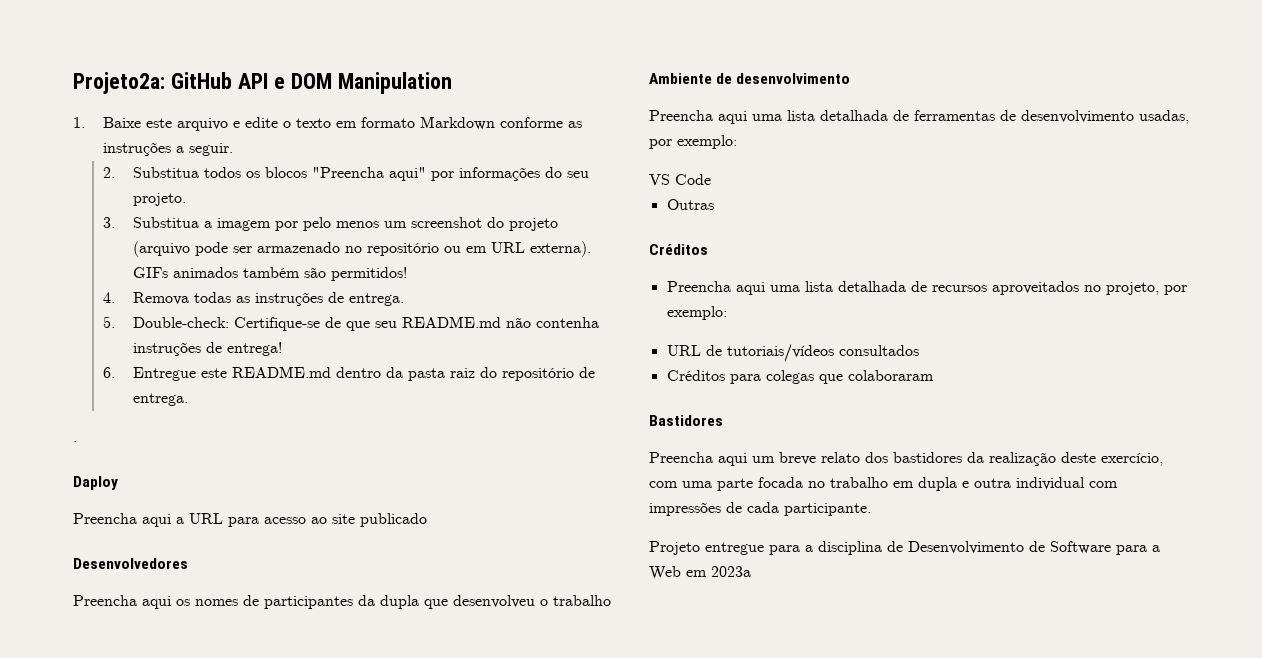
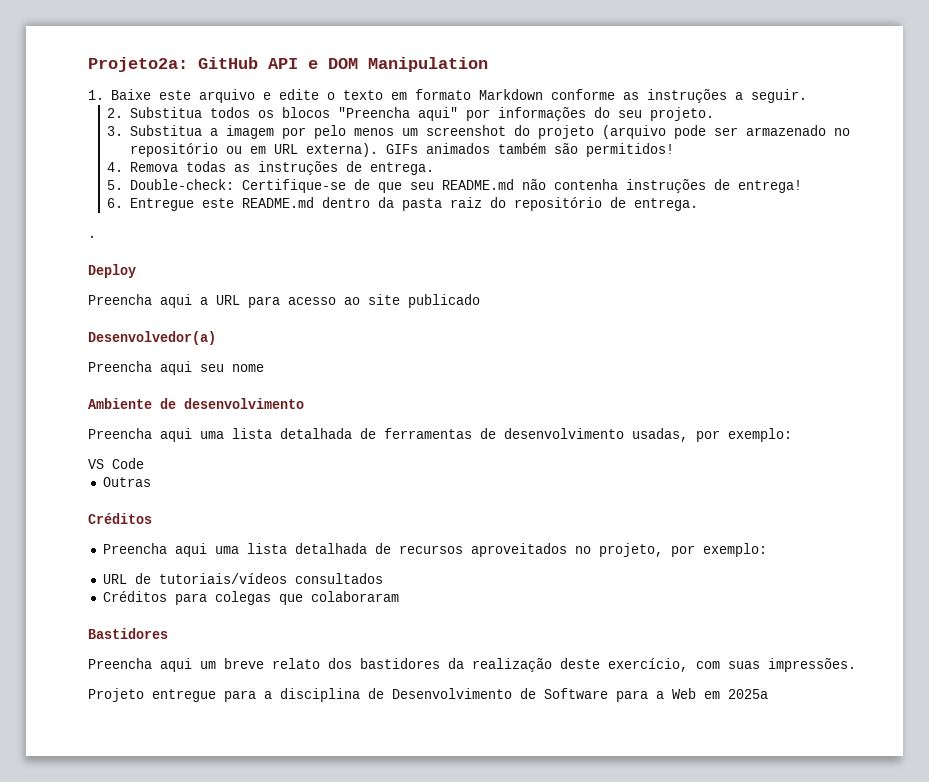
[73,476,118,490] Daploy -> [88,264,136,278] Deploy
[73,558,188,569] [73,595,611,609] Desenvolvedores // Preencha aqui os nomes de participantes da dupla que desenvolveu o trabalho -> [88,331,216,345] [88,361,264,375] Desenvolvedor(a) // Preencha aqui seu nome
[682,477,1118,491] [649,502,871,516] uma parte focada no trabalho em dupla e outra individual com impressões de cada participante. -> [728,658,856,672] suas impressões.
[711,566,751,577] 2023a -> [728,689,768,699] 2025a

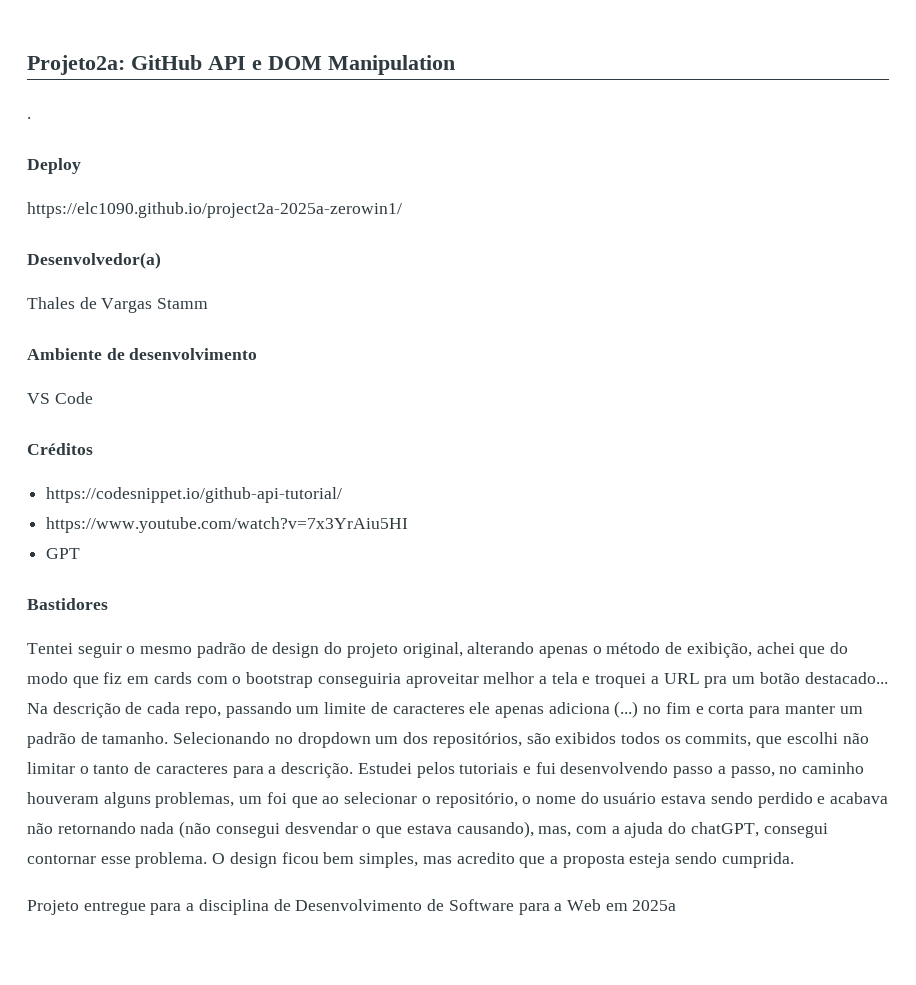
[88,89,807,103] [107,107,714,121] [107,125,850,139] [129,143,674,157] [107,161,434,175] [107,179,802,193] [107,197,698,211] [88,235,96,238] [88,264,136,278] [88,294,480,308] [88,331,216,345] [88,361,264,375] [88,398,304,409] [88,428,792,442] 1. Baixe este arquivo e edite o texto em formato Markdown conforme as instruções a seguir. // 2. Substitua todos os blocos "Preencha aqui" por informações do seu projeto. // 3. Substitua a imagem por pelo menos um screenshot do projeto (arquivo pode ser armazenado no repositório ou em URL externa). GIFs animados também são permitidos! // 4. Remova todas as instruções de entrega. // 5. Double-check: Certifique-se de que seu README.md não contenha instruções de entrega! // 6. Entregue este README.md dentro da pasta raiz do repositório de entrega. // . // Deploy // Preencha aqui a URL para acesso ao site publicado // Desenvolvedor(a) // Preencha aqui seu nome // Ambiente de desenvolvimento // Preencha aqui uma lista detalhada de ferramentas de desenvolvimento usadas, por exemplo: -> [27,117,31,119] [27,158,81,174] [27,202,402,218] [27,252,161,269] [27,297,209,313] [27,348,258,360] . // Deploy // https://elc1090.github.io/project2a-2025a-zerowin1/ // Desenvolvedor(a) // Thales de Vargas Stamm // Ambiente de desenvolvimento
[102,477,151,487] // Outras -> (93, 398) none
[102,543,767,557] [102,573,383,584] [102,591,399,605] [88,628,168,639] [88,658,856,672] Preencha aqui uma lista detalhada de recursos aproveitados no projeto, por exemplo: // URL de tutoriais/vídeos consultados // Créditos para colegas que colaboraram // Bastidores // Preencha aqui um breve relato dos bastidores da realização deste exercício, com suas impressões. -> [46,487,343,503] [46,517,409,533] [46,548,81,559] [27,598,108,610] [27,642,849,658] [27,672,888,688] [27,701,863,718] [27,732,869,748] [27,762,865,778] [27,792,889,808] [27,821,828,838] [27,852,794,868] https://codesnippet.io/github-api-tutorial/ // https://www.youtube.com/watch?v=7x3YrAiu5HI // GPT // Bastidores // Tentei seguir o mesmo padrão de design do projeto original, alterando apenas o método de exibição, achei que do modo que fiz em cards com o bootstrap conseguiria aproveitar melhor a tela e troquei a URL pra um botão destacado... Na descrição de cada repo, passando um limite de caracteres ele apenas adiciona (...) no fim e corta para manter um padrão de tamanho. Selecionando no dropdown um dos repositórios, são exibidos todos os commits, que escolhi não limitar o tanto de caracteres para a descrição. Estudei pelos tutoriais e fui desenvolvendo passo a passo, no caminho houveram alguns problemas, um foi que ao selecionar o repositório, o nome do usuário estava sendo perdido e acabava não retornando nada (não consegui desvendar o que estava causando), mas, com a ajuda do chatGPT, consegui contornar esse problema. O design ficou bem simples, mas acredito que a proposta esteja sendo cumprida.

